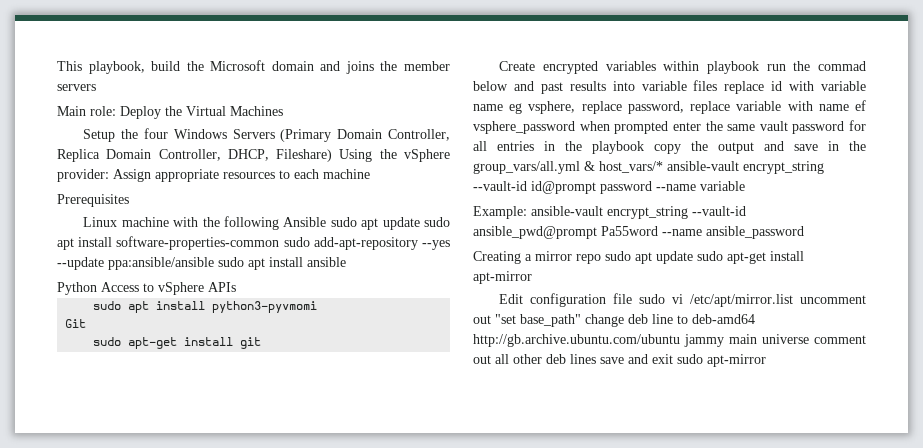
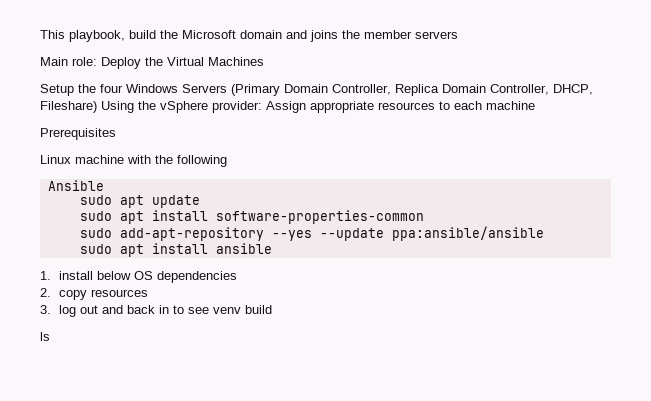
(279, 223) none -> (227, 161) //
[330,217,420,230] sudo apt update -> [79,195,200,208] // sudo apt update //
(280, 243) none -> (424, 217) //
(214, 263) none -> (544, 233) //
[57,282,236,295] [93,301,318,313] [65,319,87,328] [93,337,262,349] [499,61,866,74] [473,80,866,94] [473,100,866,114] [473,120,866,134] [473,141,866,154] [473,161,824,174] [473,181,745,194] [473,206,746,219] [473,226,804,239] [473,251,804,264] [473,271,532,284] [499,293,866,307] [473,314,755,327] [473,334,866,347] [473,354,766,367] Python Access to vSphere APIs // sudo apt install python3-pyvmomi // Git // sudo apt-get install git // Create encrypted variables within playbook run the commad below and past results into variable files replace id with variable name eg vsphere, replace password, replace variable with name ef vsphere_password when prompted enter the same vault password for all entries in the playbook copy the output and save in the group_vars/all.yml & host_vars/* ansible-vault encrypt_string --vault-id id@prompt password --name variable // Example: ansible-vault encrypt_string --vault-id ansible_pwd@prompt Pa55word --name ansible_password // Creating a mirror repo sudo apt update sudo apt-get install apt-mirror // Edit configuration file sudo vi /etc/apt/mirror.list uncomment out "set base_path" change deb line to deb-amd64 http://gb.archive.ubuntu.com/ubuntu jammy main universe comment out all other deb lines save and exit sudo apt-mirror -> [40,271,238,283] [40,288,149,300] [40,305,273,317] [40,332,50,341] 1. install below OS dependencies // 2. copy resources // 3. log out and back in to see venv build // ls

